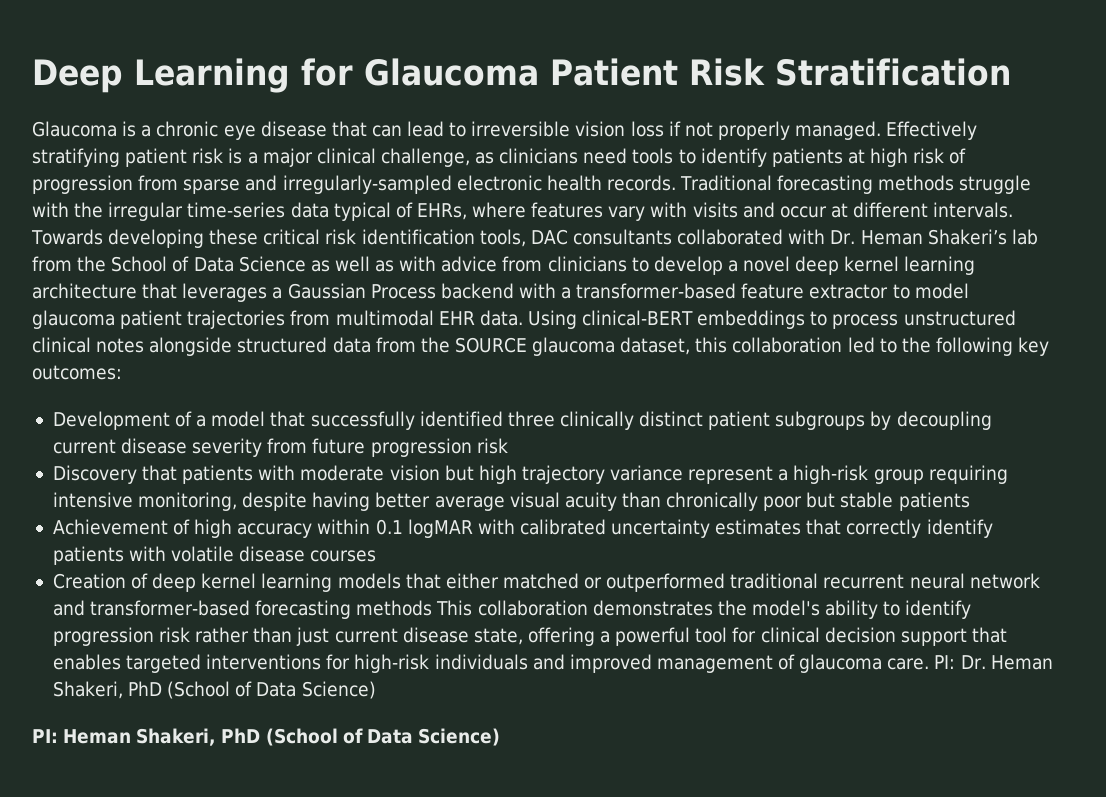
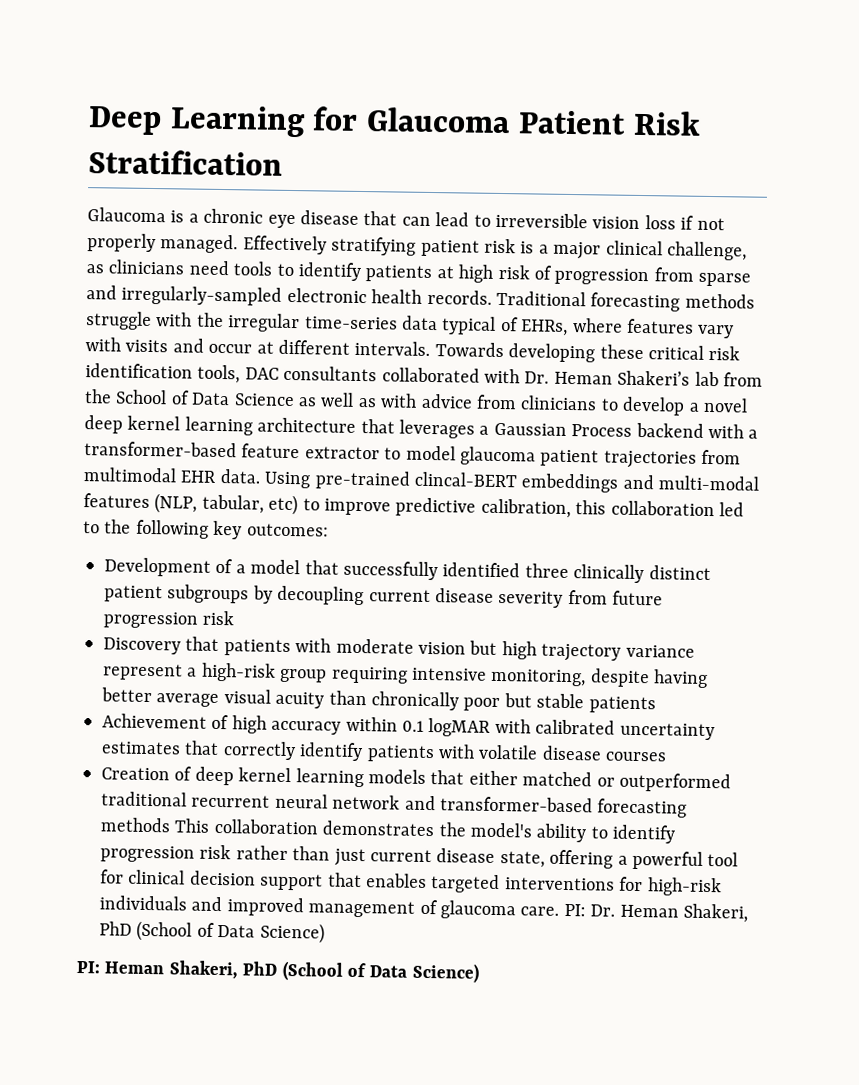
[582,310,1016,329] [32,337,691,356] clinical-BERT embeddings to process unstructured clinical notes alongside structured data from the SOURCE glaucoma dataset, -> [314,470,760,493] [83,493,571,519] pre-trained clincal-BERT embeddings and multi-modal features (NLP, tabular, etc) to improve predictive calibration,

